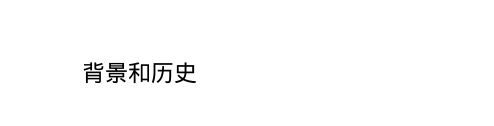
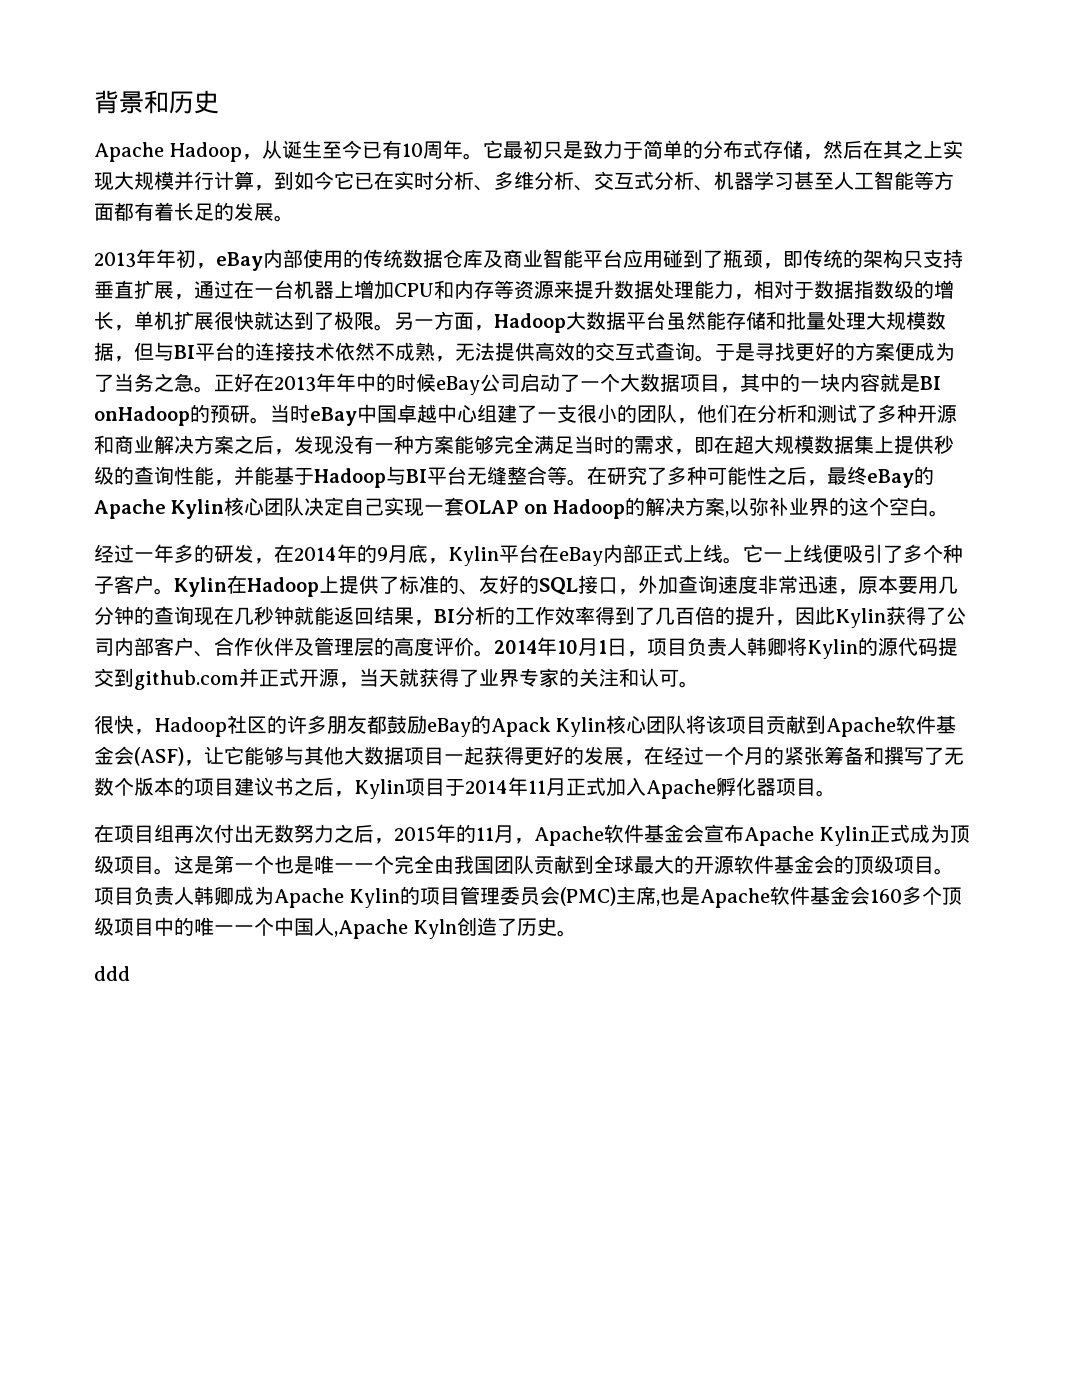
(197, 73) none -> [94,140,964,162] [94,171,954,191] [94,202,294,222] [94,249,963,271] [94,280,954,300] [94,311,946,333] [94,342,955,362] [94,373,941,395] [94,404,957,426] [94,435,954,455] [94,466,934,488] [94,497,950,519] [94,544,963,566] [94,575,958,597] [94,606,966,628] [94,637,958,659] [94,668,699,690] [94,715,957,737] [94,746,964,766] [94,777,836,799] [94,824,971,846] [94,855,954,875] [94,886,963,908] [94,917,578,939] [94,966,130,981] // Apache Hadoop，从诞生至今已有10周年。它最初只是致力于简单的分布式存储，然后在其之上实现大规模并行计算，到如今它已在实时分析、多维分析、交互式分析、机器学习甚至人工智能等方面都有着长足的发展。 // 2013年年初，eBay内部使用的传统数据仓库及商业智能平台应用碰到了瓶颈，即传统的架构只支持垂直扩展，通过在一台机器上增加CPU和内存等资源来提升数据处理能力，相对于数据指数级的增长，单机扩展很快就达到了极限。另一方面，Hadoop大数据平台虽然能存储和批量处理大规模数据，但与BI平台的连接技术依然不成熟，无法提供高效的交互式查询。于是寻找更好的方案便成为了当务之急。正好在2013年年中的时候eBay公司启动了一个大数据项目，其中的一块内容就是BI onHadoop的预研。当时eBay中国卓越中心组建了一支很小的团队，他们在分析和测试了多种开源和商业解决方案之后，发现没有一种方案能够完全满足当时的需求，即在超大规模数据集上提供秒级的查询性能，并能基于Hadoop与BI平台无缝整合等。在研究了多种可能性之后，最终eBay的Apache Kylin核心团队决定自己实现一套OLAP on Hadoop的解决方案,以弥补业界的这个空白。 // 经过一年多的研发，在2014年的9月底，Kylin平台在eBay内部正式上线。它一上线便吸引了多个种子客户。Kylin在Hadoop上提供了标准的、友好的SQL接口，外加查询速度非常迅速，原本要用几分钟的查询现在几秒钟就能返回结果，BI分析的工作效率得到了几百倍的提升，因此Kylin获得了公司内部客户、合作伙伴及管理层的高度评价。2014年10月1日，项目负责人韩卿将Kylin的源代码提交到github.com并正式开源，当天就获得了业界专家的关注和认可。 // 很快，Hadoop社区的许多朋友都鼓励eBay的Apack Kylin核心团队将该项目贡献到Apache软件基金会(ASF)，让它能够与其他大数据项目一起获得更好的发展，在经过一个月的紧张筹备和撰写了无数个版本的项目建议书之后，Kylin项目于2014年11月正式加入Apache孵化器项目。 // 在项目组再次付出无数努力之后，2015年的11月，Apache软件基金会宣布Apache Kylin正式成为顶级项目。这是第一个也是唯一一个完全由我国团队贡献到全球最大的开源软件基金会的顶级项目。项目负责人韩卿成为Apache Kylin的项目管理委员会(PMC)主席,也是Apache软件基金会160多个顶级项目中的唯一一个中国人,Apache Kyln创造了历史。 // ddd

